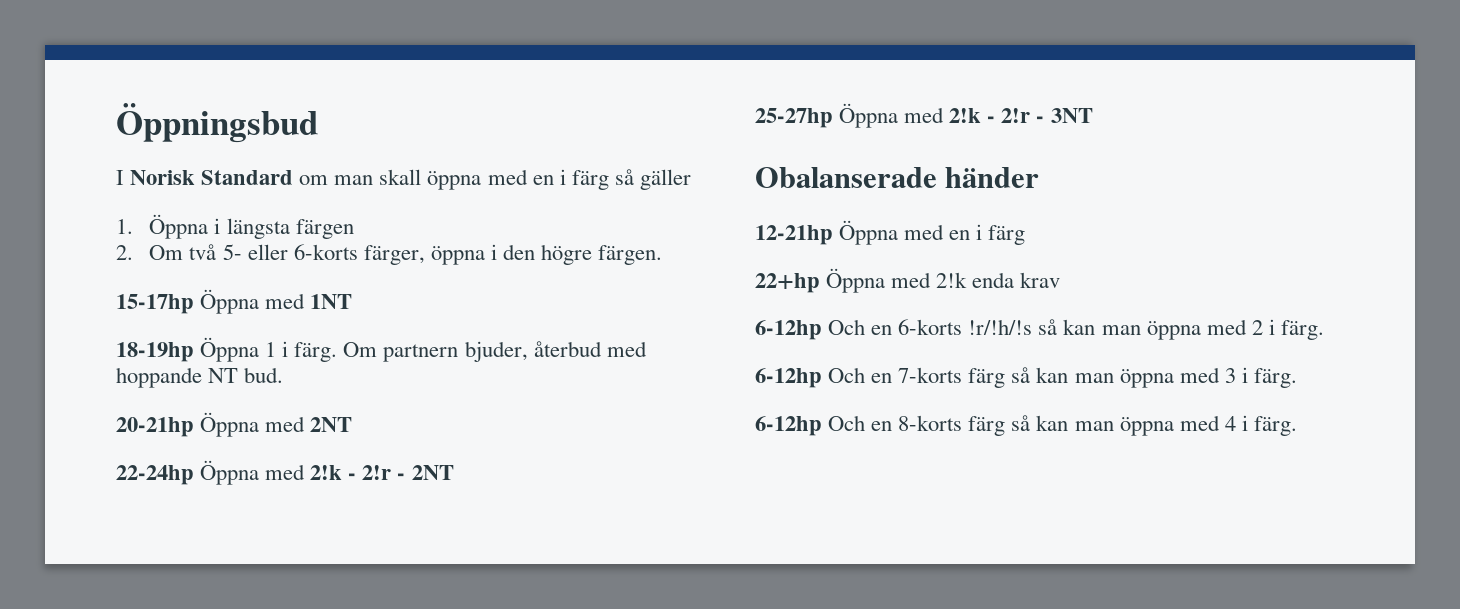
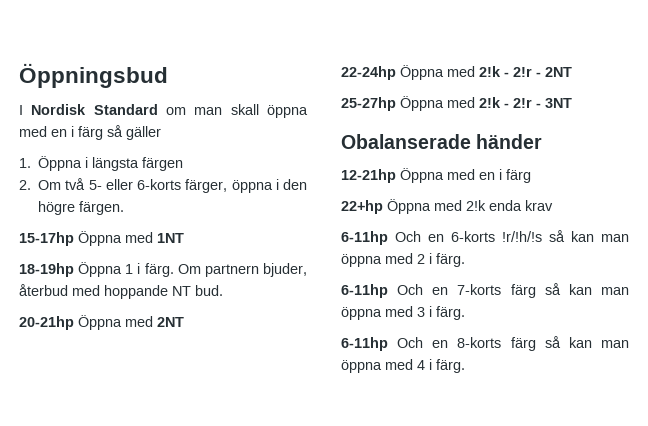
[130,170,196,185] Norisk -> [31,104,87,115] Nordisk
[755,320,822,340] 6-12hp -> [341,231,388,245] 6-11hp
[755,368,822,388] 6-12hp -> [341,284,388,298] 6-11hp
[755,416,822,436] 6-12hp -> [341,337,388,351] 6-11hp

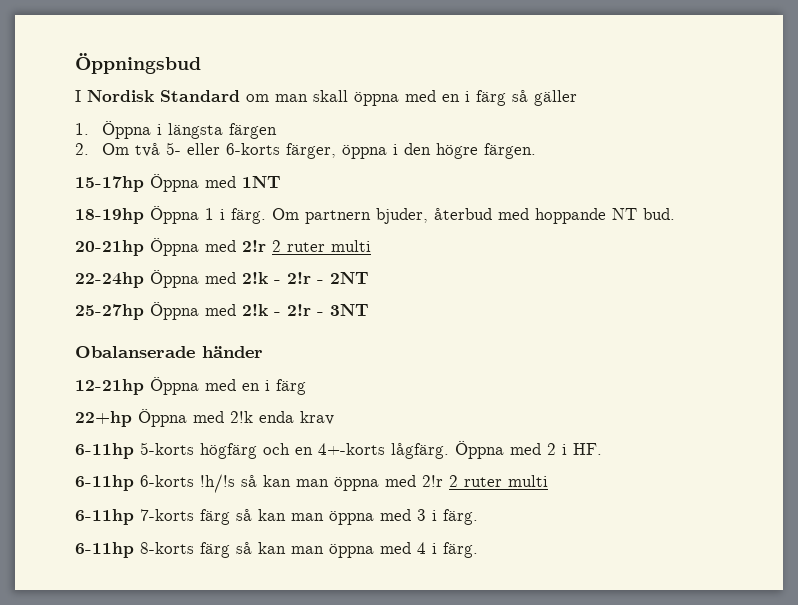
[157,317,184,327] 2NT -> [242,240,371,252] 2!r 2 ruter multi
[395,230,629,242] [341,253,465,267] [341,284,449,298] Och en 6-korts !r/!h/!s så kan man öppna med 2 i färg. // 6-11hp Och en -> [140,441,602,459] [75,474,548,493] [75,509,134,525] 5-korts högfärg och en 4+-korts lågfärg. Öppna med 2 i HF. // 6-11hp 6-korts !h/!s så kan man öppna med 2!r 2 ruter multi // 6-11hp
[397,337,449,348] Och en -> (134, 550) none

